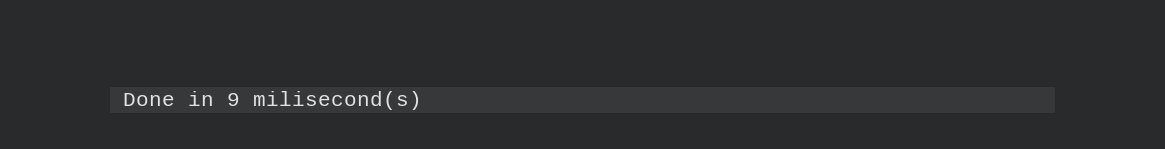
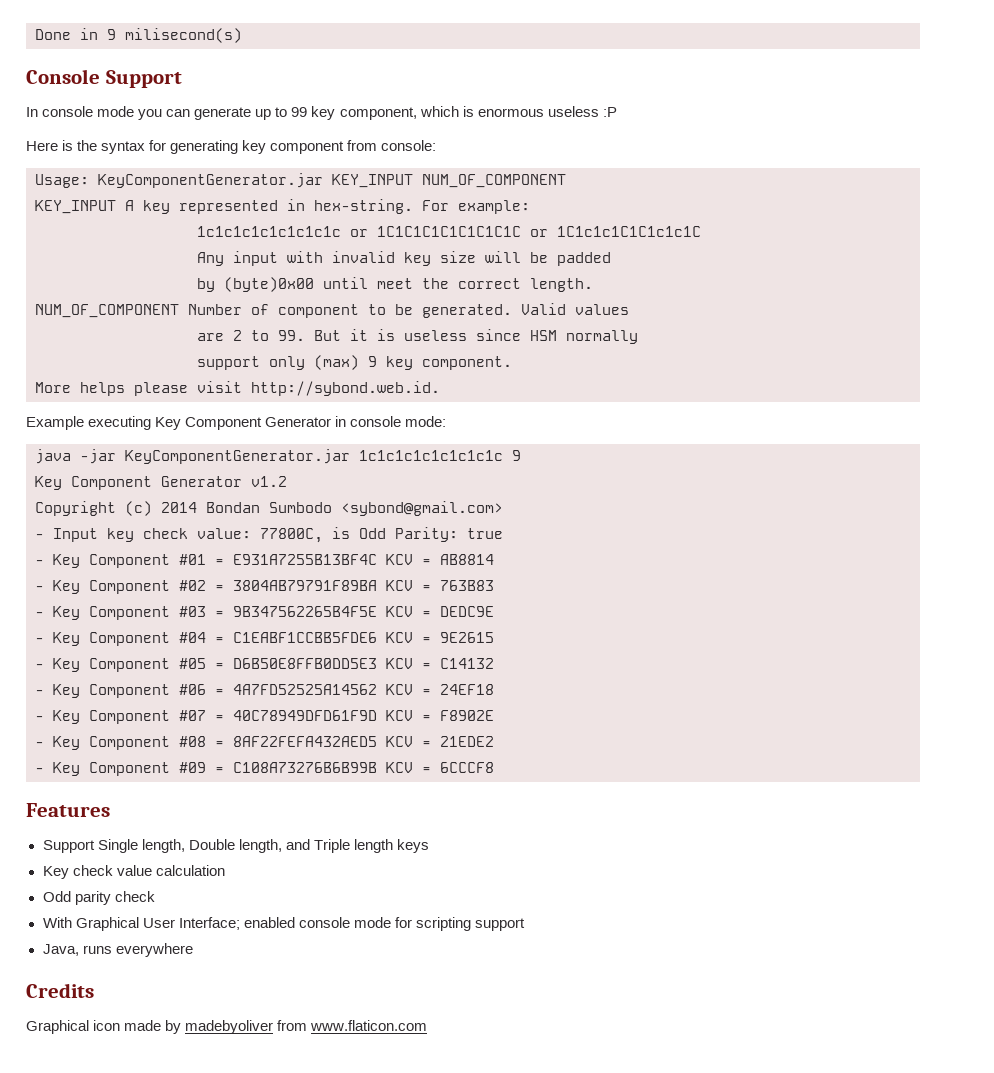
(422, 100) none -> [26,69,182,88] [26,106,617,120] [26,140,437,154] [35,173,566,188] [35,199,530,214] [197,226,701,237] [197,251,611,266] [197,277,593,292] [35,303,629,318] [197,329,638,344] [197,355,512,370] [35,381,440,396] [26,416,447,430] [35,449,521,464] [35,476,287,490] [35,501,503,516] [35,527,503,543] [35,554,494,568] [35,580,494,594] [35,606,494,620] [35,632,494,646] [35,658,494,672] [35,684,494,698] [35,710,494,724] [35,736,494,750] [35,762,494,776] [26,803,110,817] [42,839,429,853] [42,865,225,879] [42,891,155,905] [42,917,525,931] [42,943,193,957] [26,983,94,998] [26,1020,428,1034] // Console Support // In console mode you can generate up to 99 key component, which is enormous useless :P // Here is the syntax for generating key component from console: // Usage: KeyComponentGenerator.jar KEY_INPUT NUM_OF_COMPONENT // KEY_INPUT A key represented in hex-string. For example: // 1c1c1c1c1c1c1c1c or 1C1C1C1C1C1C1C1C or 1C1c1c1C1C1c1c1C // Any input with invalid key size will be padded // by (byte)0x00 until meet the correct length. // NUM_OF_COMPONENT Number of component to be generated. Valid values // are 2 to 99. But it is useless since HSM normally // support only (max) 9 key component. // More helps please visit http://sybond.web.id. // Example executing Key Component Generator in console mode: // java -jar KeyComponentGenerator.jar 1c1c1c1c1c1c1c1c 9 // Key Component Generator v1.2 // Copyright (c) 2014 Bondan Sumbodo <sybond@gmail.com> // - Input key check value: 77800C, is Odd Parity: true // - Key Component #01 = E931A7255B13BF4C KCV = AB8814 // - Key Component #02 = 3804AB79791F89BA KCV = 763B83 // - Key Component #03 = 9B347562265B4F5E KCV = DEDC9E // - Key Component #04 = C1EABF1CCBB5FDE6 KCV = 9E2615 // - Key Component #05 = D6B50E8FFB0DD5E3 KCV = C14132 // - Key Component #06 = 4A7FD52525A14562 KCV = 24EF18 // - Key Component #07 = 40C78949DFD61F9D KCV = F8902E // - Key Component #08 = 8AF22FEFA432AED5 KCV = 21EDE2 // - Key Component #09 = C108A73276B6B99B KCV = 6CCCF8 // Features // Support Single length, Double length, and Triple length keys // Key check value calculation // Odd parity check // With Graphical User Interface; enabled console mode for scripting support // Java, runs everywhere // Credits // Graphical icon made by madebyoliver from www.flaticon.com

